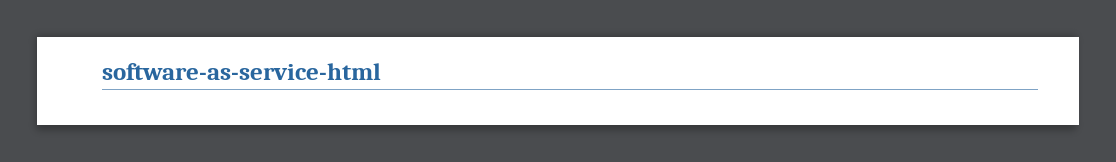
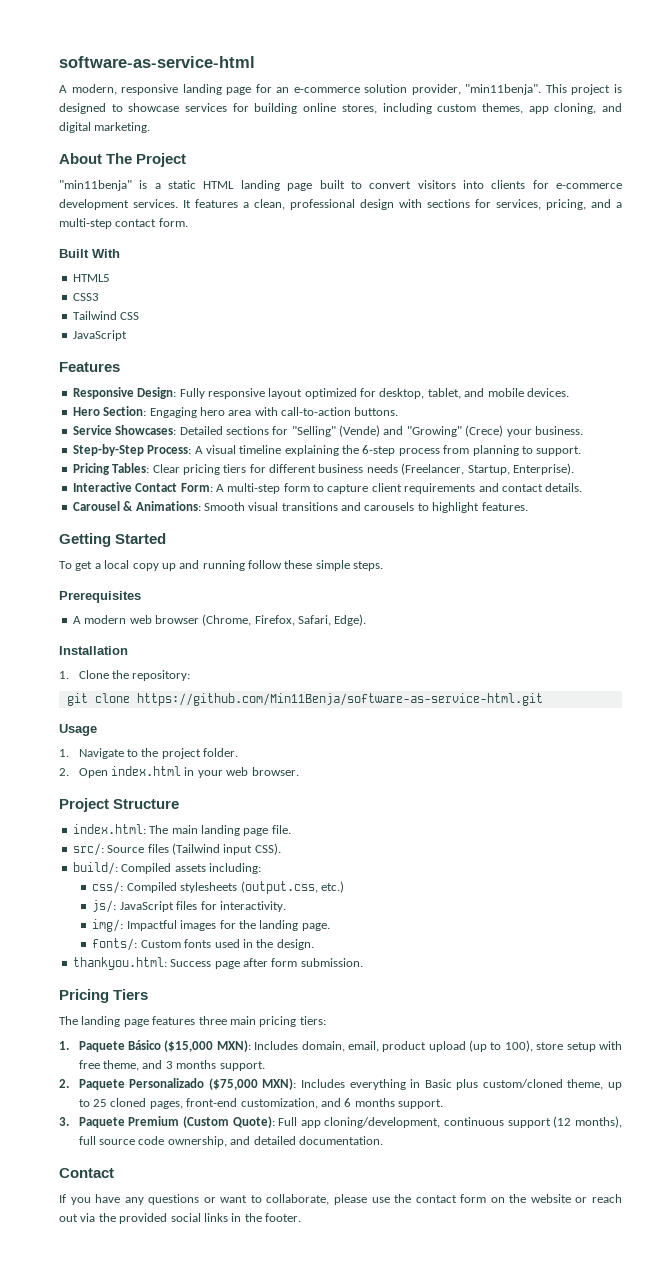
(381, 71) none -> [59,84,623,95] [59,103,622,114] [59,122,151,133] [59,153,187,167] [59,180,622,191] [59,199,622,210] [59,218,188,229] [59,249,120,258] [72,274,110,282] [72,293,99,301] [72,311,140,320] [72,330,127,341] [59,362,120,372] [72,387,569,399] [72,406,399,418] [72,425,583,437] [72,444,582,456] [72,463,574,475] [72,482,583,494] [72,501,528,513] [59,533,167,547] [59,560,384,571] [59,591,141,603] [72,614,367,626] [59,646,128,655] [59,670,191,681] [66,693,543,706] [59,724,97,736] [59,748,239,759] [59,766,299,778] [59,798,180,812] [72,824,291,836] [72,843,281,856] [72,862,261,875] [92,881,344,894] [92,900,286,913] [92,919,330,932] [92,938,314,951] [72,957,363,970] [59,989,149,1003] [59,1016,326,1027] [59,1040,622,1052] [78,1060,265,1071] [59,1078,622,1090] [78,1098,444,1109] [59,1116,623,1128] [78,1136,383,1147] [59,1168,114,1178] [59,1194,622,1205] [59,1213,301,1224] // A modern, responsive landing page for an e-commerce solution provider, "min11benja". This project is designed to showcase services for building online stores, including custom themes, app cloning, and digital marketing. // About The Project // "min11benja" is a static HTML landing page built to convert visitors into clients for e-commerce development services. It features a clean, professional design with sections for services, pricing, and a multi-step contact form. // Built With // HTML5 // CSS3 // Tailwind CSS // JavaScript // Features // Responsive Design: Fully responsive layout optimized for desktop, tablet, and mobile devices. // Hero Section: Engaging hero area with call-to-action buttons. // Service Showcases: Detailed sections for "Selling" (Vende) and "Growing" (Crece) your business. // Step-by-Step Process: A visual timeline explaining the 6-step process from planning to support. // Pricing Tables: Clear pricing tiers for different business needs (Freelancer, Startup, Enterprise). // Interactive Contact Form: A multi-step form to capture client requirements and contact details. // Carousel & Animations: Smooth visual transitions and carousels to highlight features. // Getting Started // To get a local copy up and running follow these simple steps. // Prerequisites // A modern web browser (Chrome, Firefox, Safari, Edge). // Installation // 1. Clone the repository: // git clone https://github.com/Min11Benja/software-as-service-html.git // Usage // 1. Navigate to the project folder. // 2. Open index.html in your web browser. // Project Structure // index.html: The main landing page file. // src/: Source files (Tailwind input CSS). // build/: Compiled assets including: // css/: Compiled stylesheets (output.css, etc.) // js/: JavaScript files for interactivity. // img/: Impactful images for the landing page. // fonts/: Custom fonts used in the design. // thankyou.html: Success page after form submission. // Pricing Tiers // The landing page features three main pricing tiers: // 1. Paquete Básico ($15,000 MXN): Includes domain, email, product upload (up to 100), store setup with free theme, and 3 months support. // 2. Paquete Personalizado ($75,000 MXN): Includes everything in Basic plus custom/cloned theme, up to 25 cloned pages, front-end customization, and 6 months support. // 3. Paquete Premium (Custom Quote): Full app cloning/development, continuous support (12 months), full source code ownership, and detailed documentation. // Contact // If you have any questions or want to collaborate, please use the contact form on the website or reach out via the provided social links in the footer.

